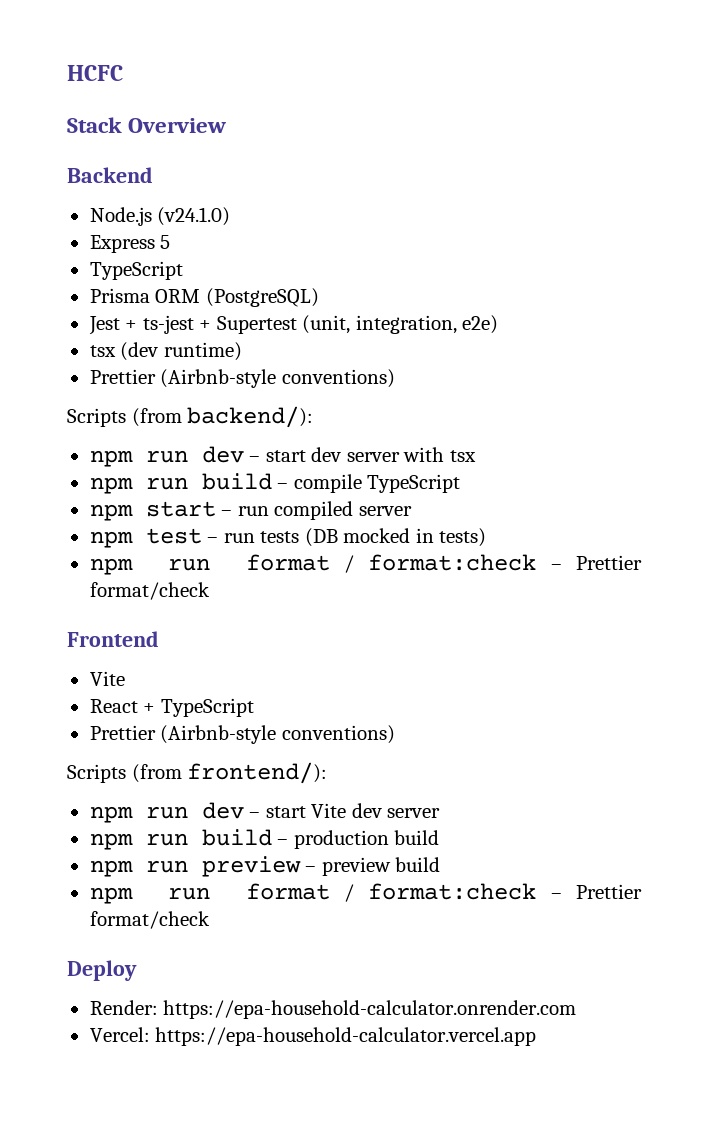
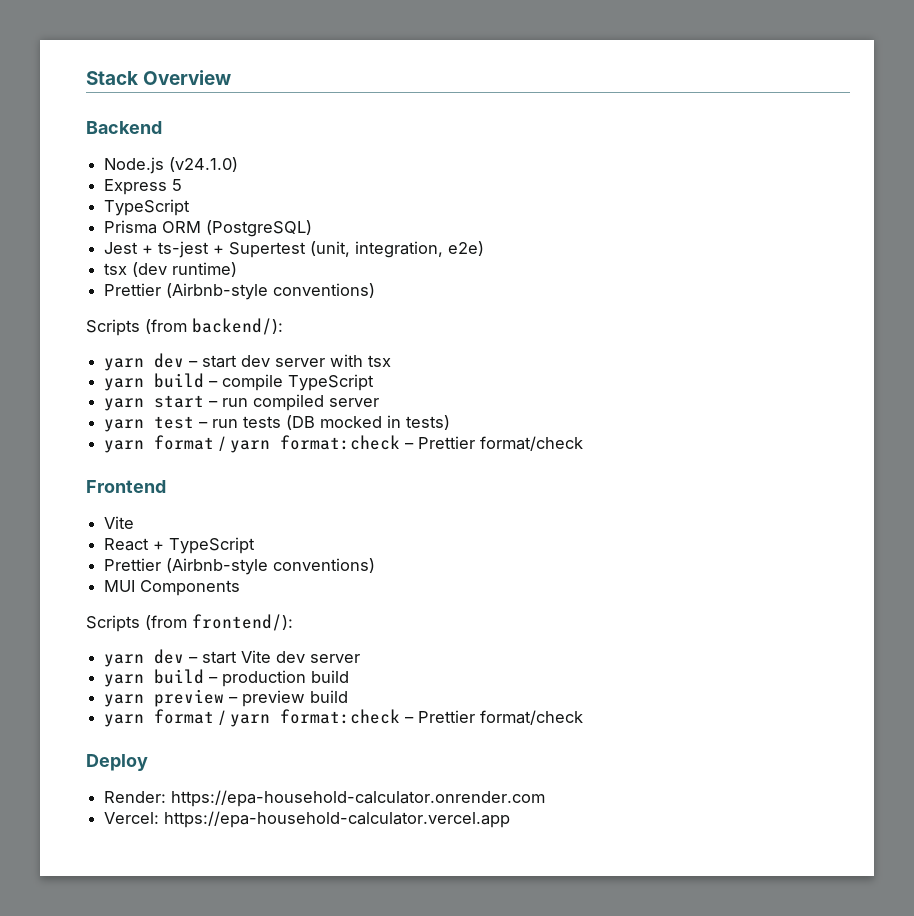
[67,65,123,81] HCFC // -> (86, 78) none
[89,450,188,467] npm run -> [104,358,145,371] yarn
[89,477,188,494] npm run -> [104,378,145,391] yarn
[89,504,133,521] npm -> [104,398,145,411] yarn
[89,531,133,548] npm -> [104,419,145,432] yarn
[89,554,355,575] npm run format / -> [104,435,271,453] yarn format / yarn
(395, 734) none -> [104,580,241,596] // MUI Components
[89,806,188,823] npm run -> [104,654,145,667] yarn
[89,833,188,850] npm run -> [104,674,145,687] yarn
[89,860,188,877] npm run -> [104,694,145,707] yarn
[89,883,355,904] npm run format / -> [104,709,271,727] yarn format / yarn

